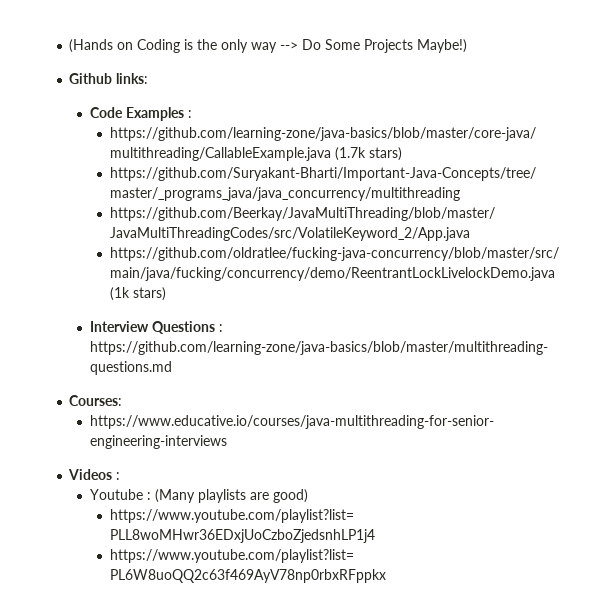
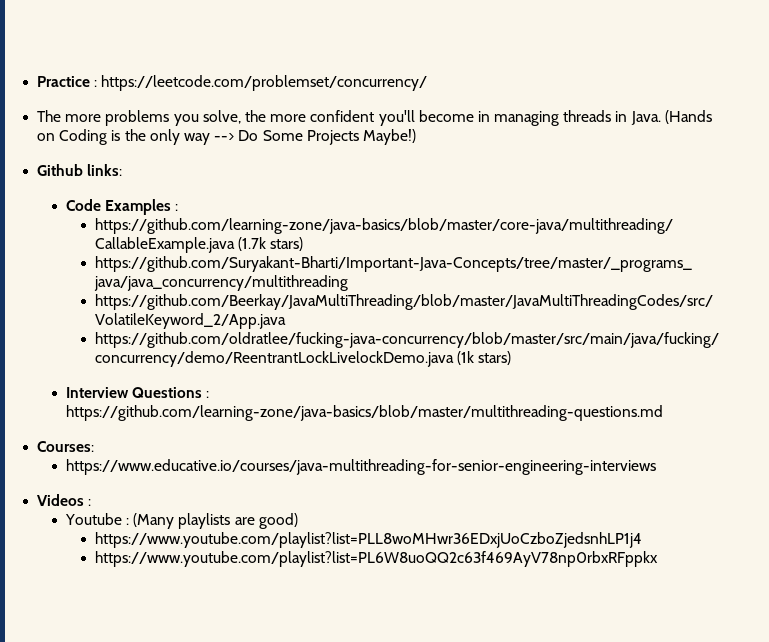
(69, 46) none -> [37,75,428,91] [37,110,661,126] Practice : https://leetcode.com/problemset/concurrency/ // The more problems you solve, the more confident you'll become in managing threads in Java.

